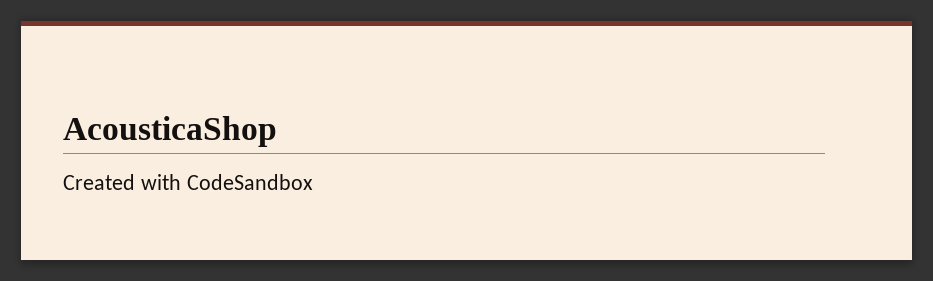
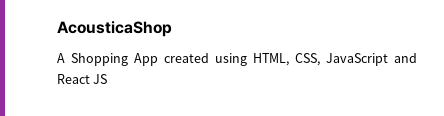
[63,174,313,190] Created with CodeSandbox -> [57,53,417,66] [57,74,108,84] A Shopping App created using HTML, CSS, JavaScript and React JS

